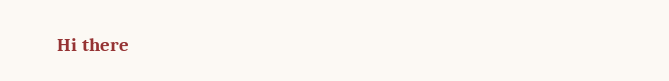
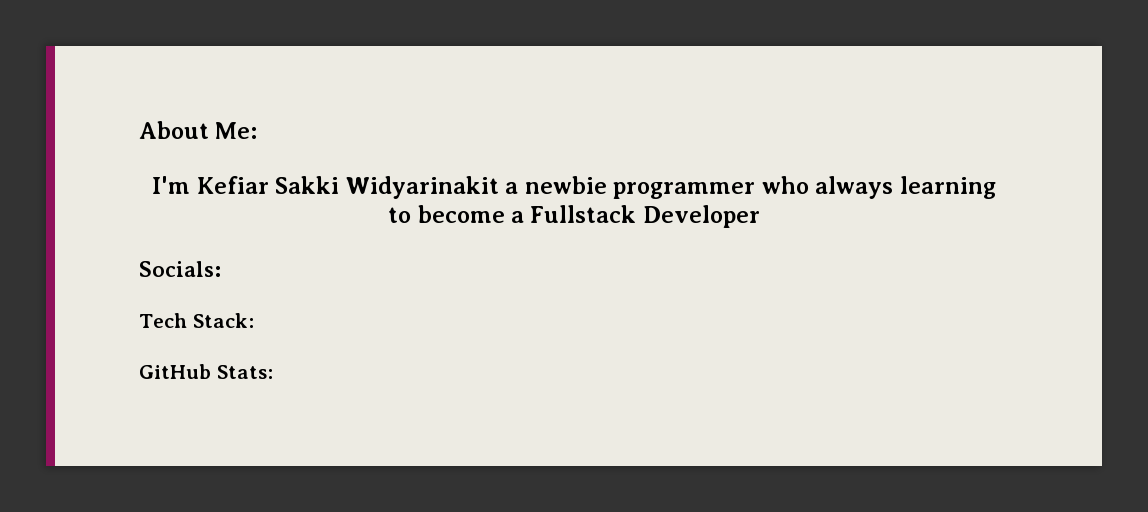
[57,38,129,51] Hi there -> [139,121,258,139] [152,176,996,199] [388,205,760,228] [139,261,221,277] [139,313,254,328] [139,364,273,379] About Me: // I'm Kefiar Sakki Widyarinakit a newbie programmer who always learning to become a Fullstack Developer // Socials: // Tech Stack: // GitHub Stats:

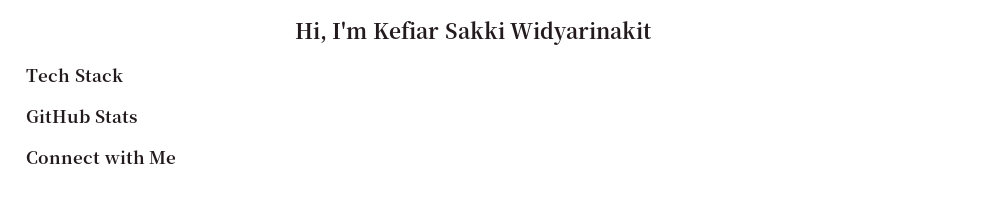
[139,121,258,139] About Me: // -> [294,21,327,43] Hi,
[505,176,996,199] [388,205,760,228] [139,261,221,277] a newbie programmer who always learning to become a Fullstack Developer // Socials: -> (653, 33) none
[192,313,254,328] Stack: -> [74,68,123,82] Stack
[216,365,273,379] Stats: -> [94,110,137,123] [26,150,177,164] Stats // Connect with Me

